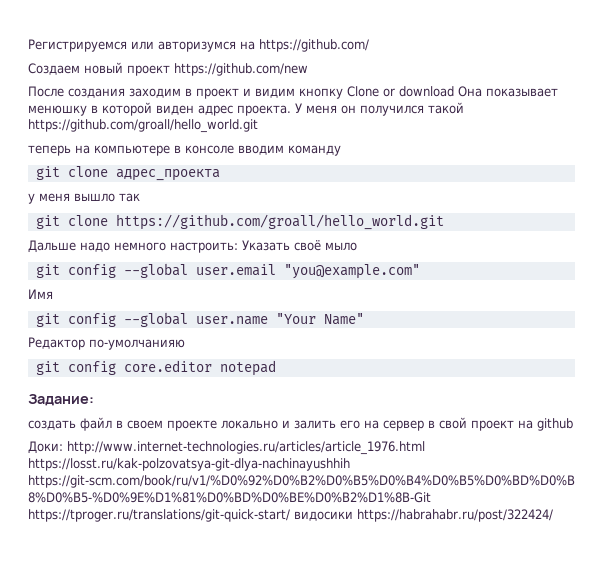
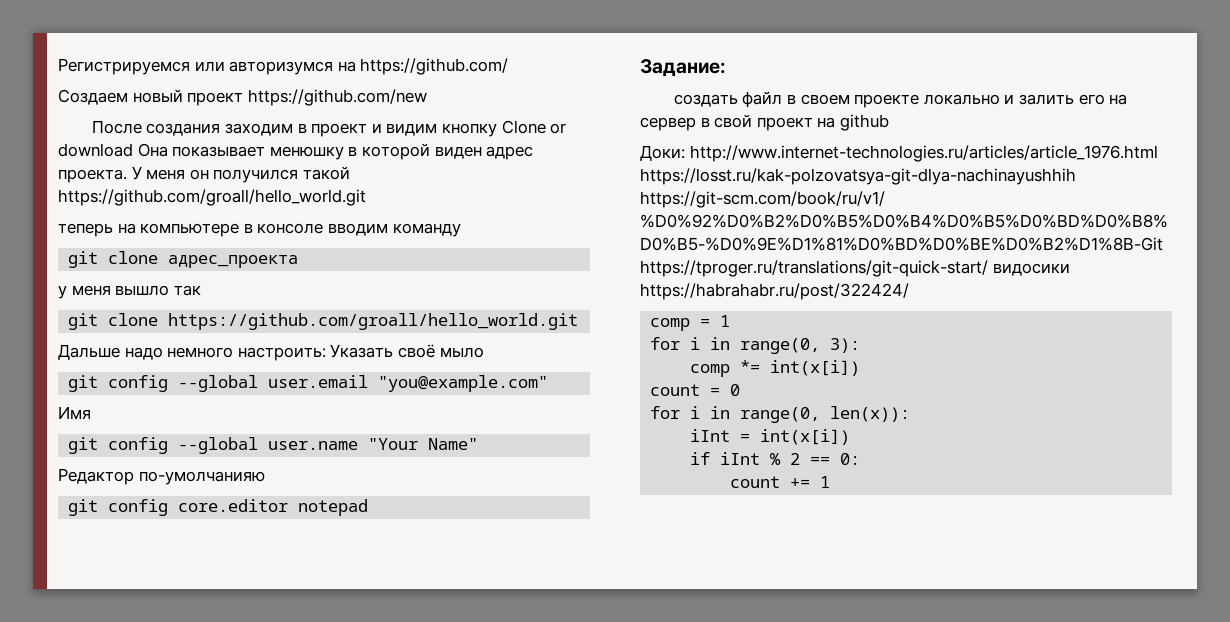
(553, 515) none -> [650,315,731,331] [650,337,861,354] [690,360,861,377] [650,384,741,396] [650,406,911,423] [690,429,851,445] [690,452,861,465] [730,476,831,488] // comp = 1 // for i in range(0, 3): // comp *= int(x[i]) // count = 0 // for i in range(0, len(x)): // iInt = int(x[i]) // if iInt % 2 == 0: // count += 1

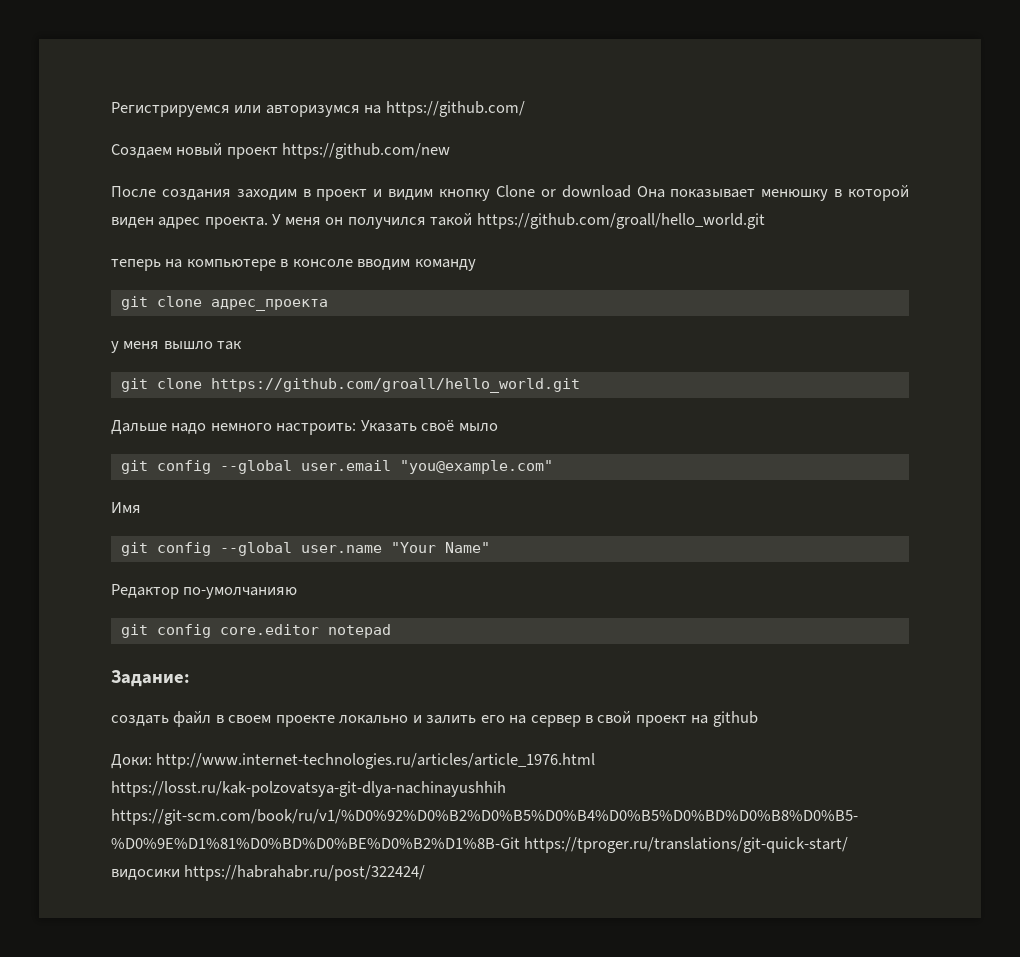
[650,315,731,331] [650,337,861,354] [690,360,861,377] [650,384,741,396] [650,406,911,423] [690,429,851,445] [690,452,861,465] [730,476,831,488] // comp = 1 // for i in range(0, 3): // comp *= int(x[i]) // count = 0 // for i in range(0, len(x)): // iInt = int(x[i]) // if iInt % 2 == 0: // count += 1 -> (426, 873) none

